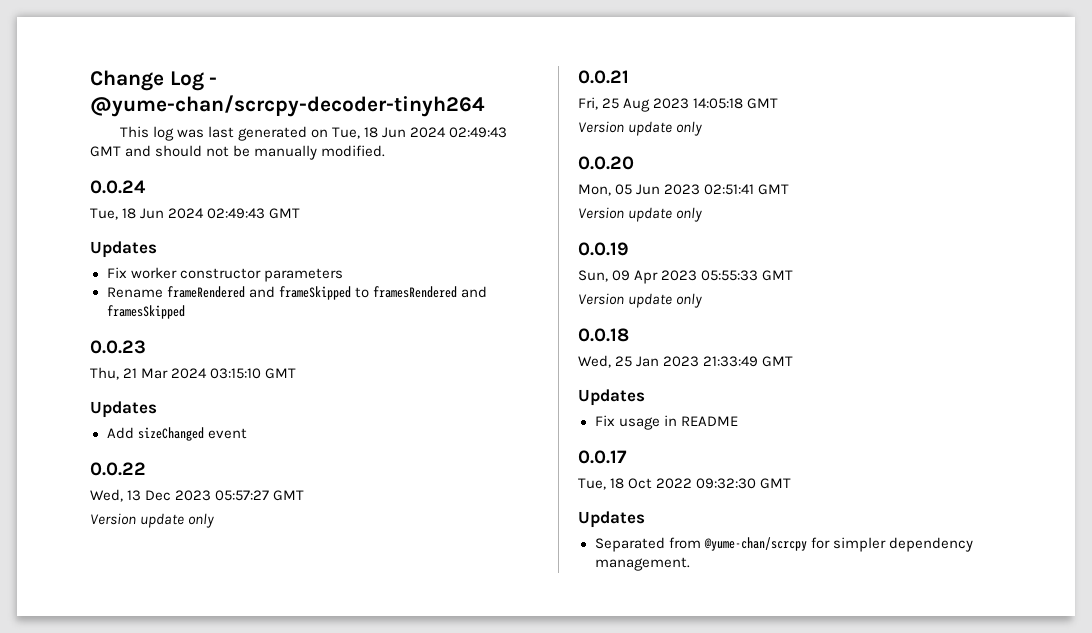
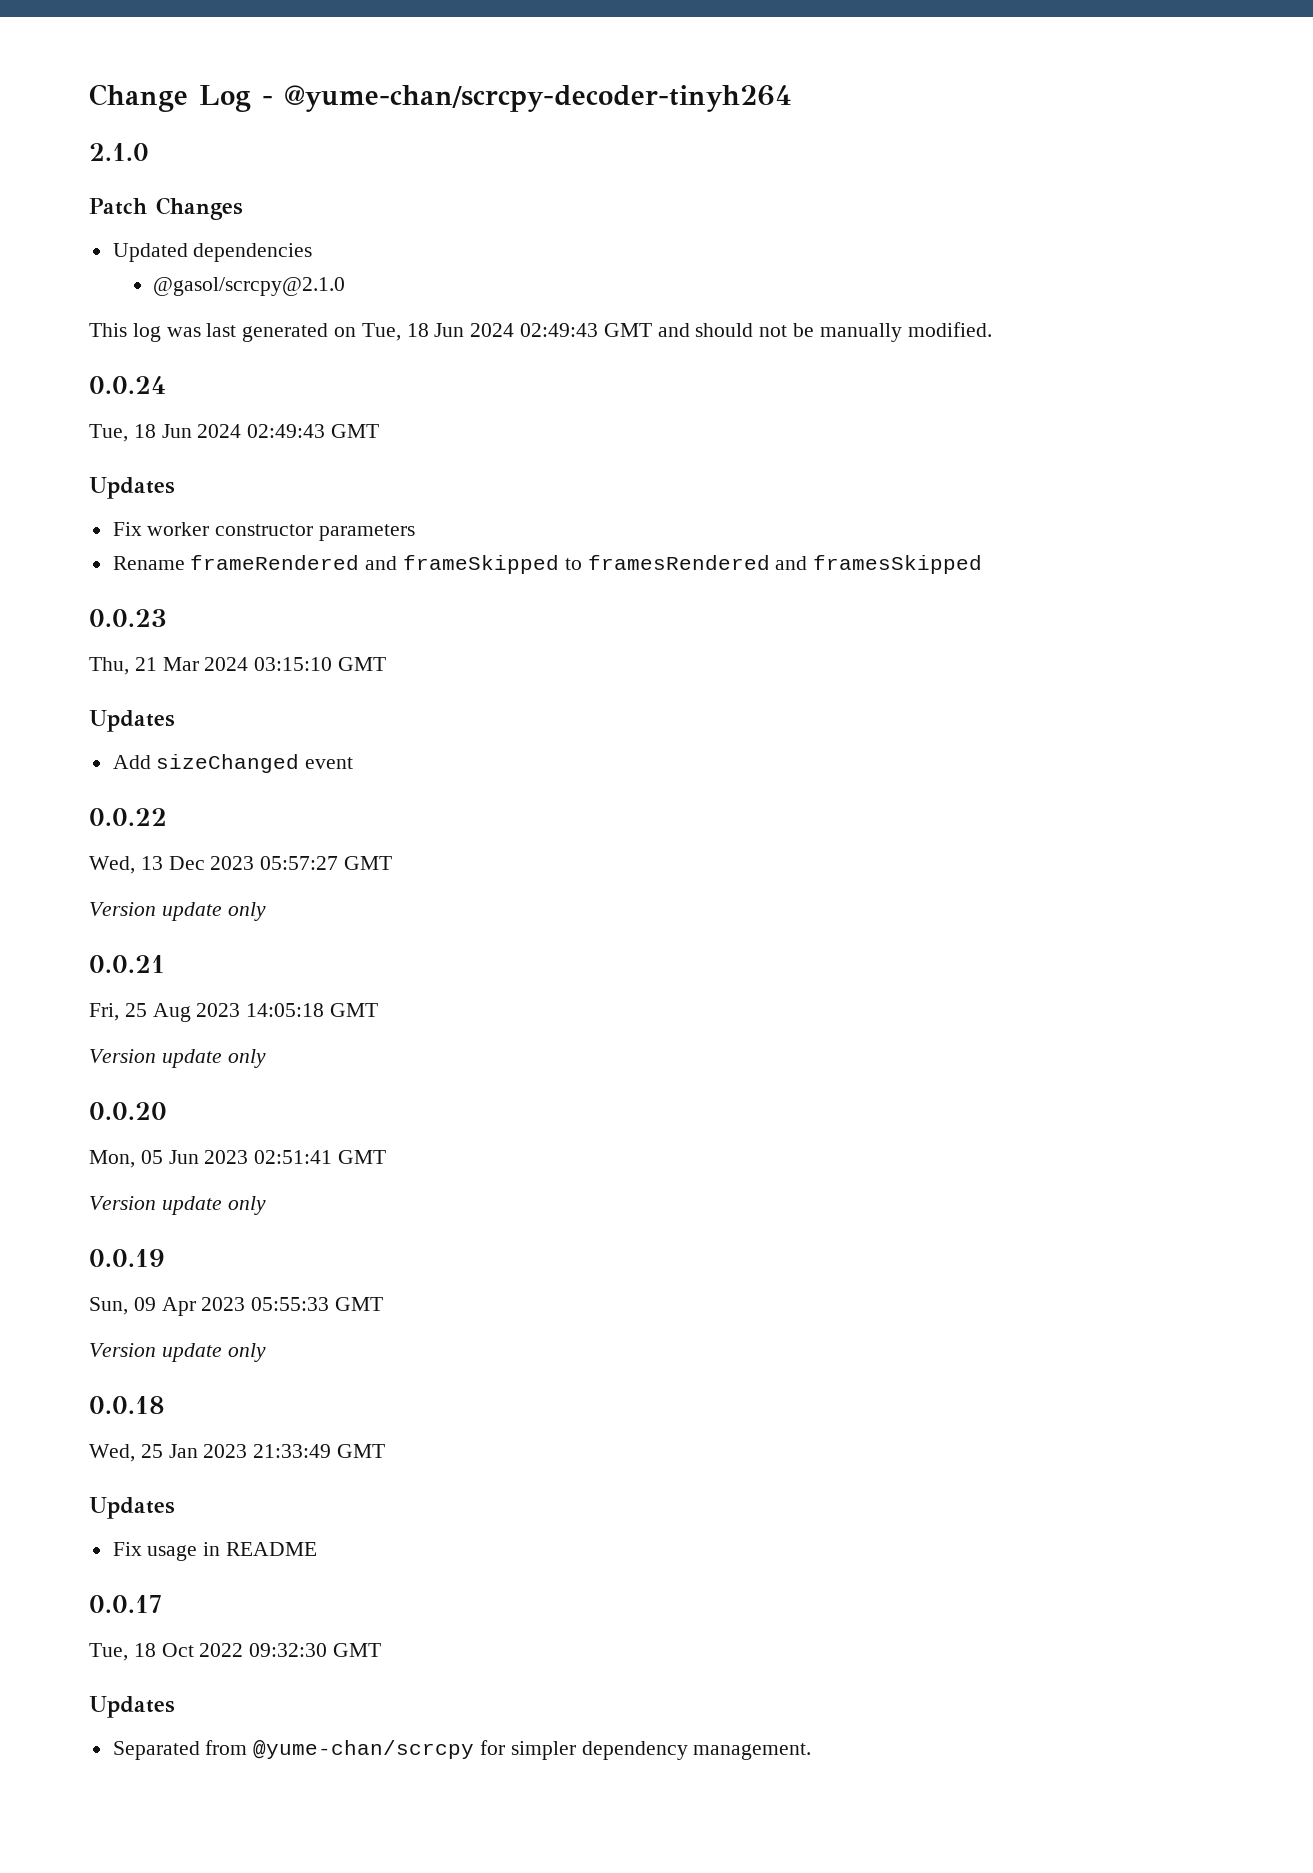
(485, 106) none -> [89,143,149,161] [89,197,243,220] [112,243,313,262] [153,277,346,296] // 2.1.0 // Patch Changes // Updated dependencies // @gasol/scrcpy@2.1.0

